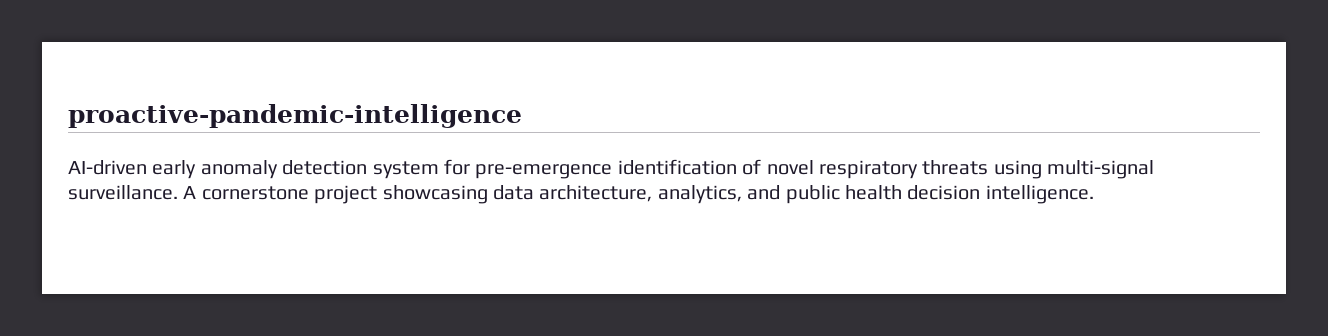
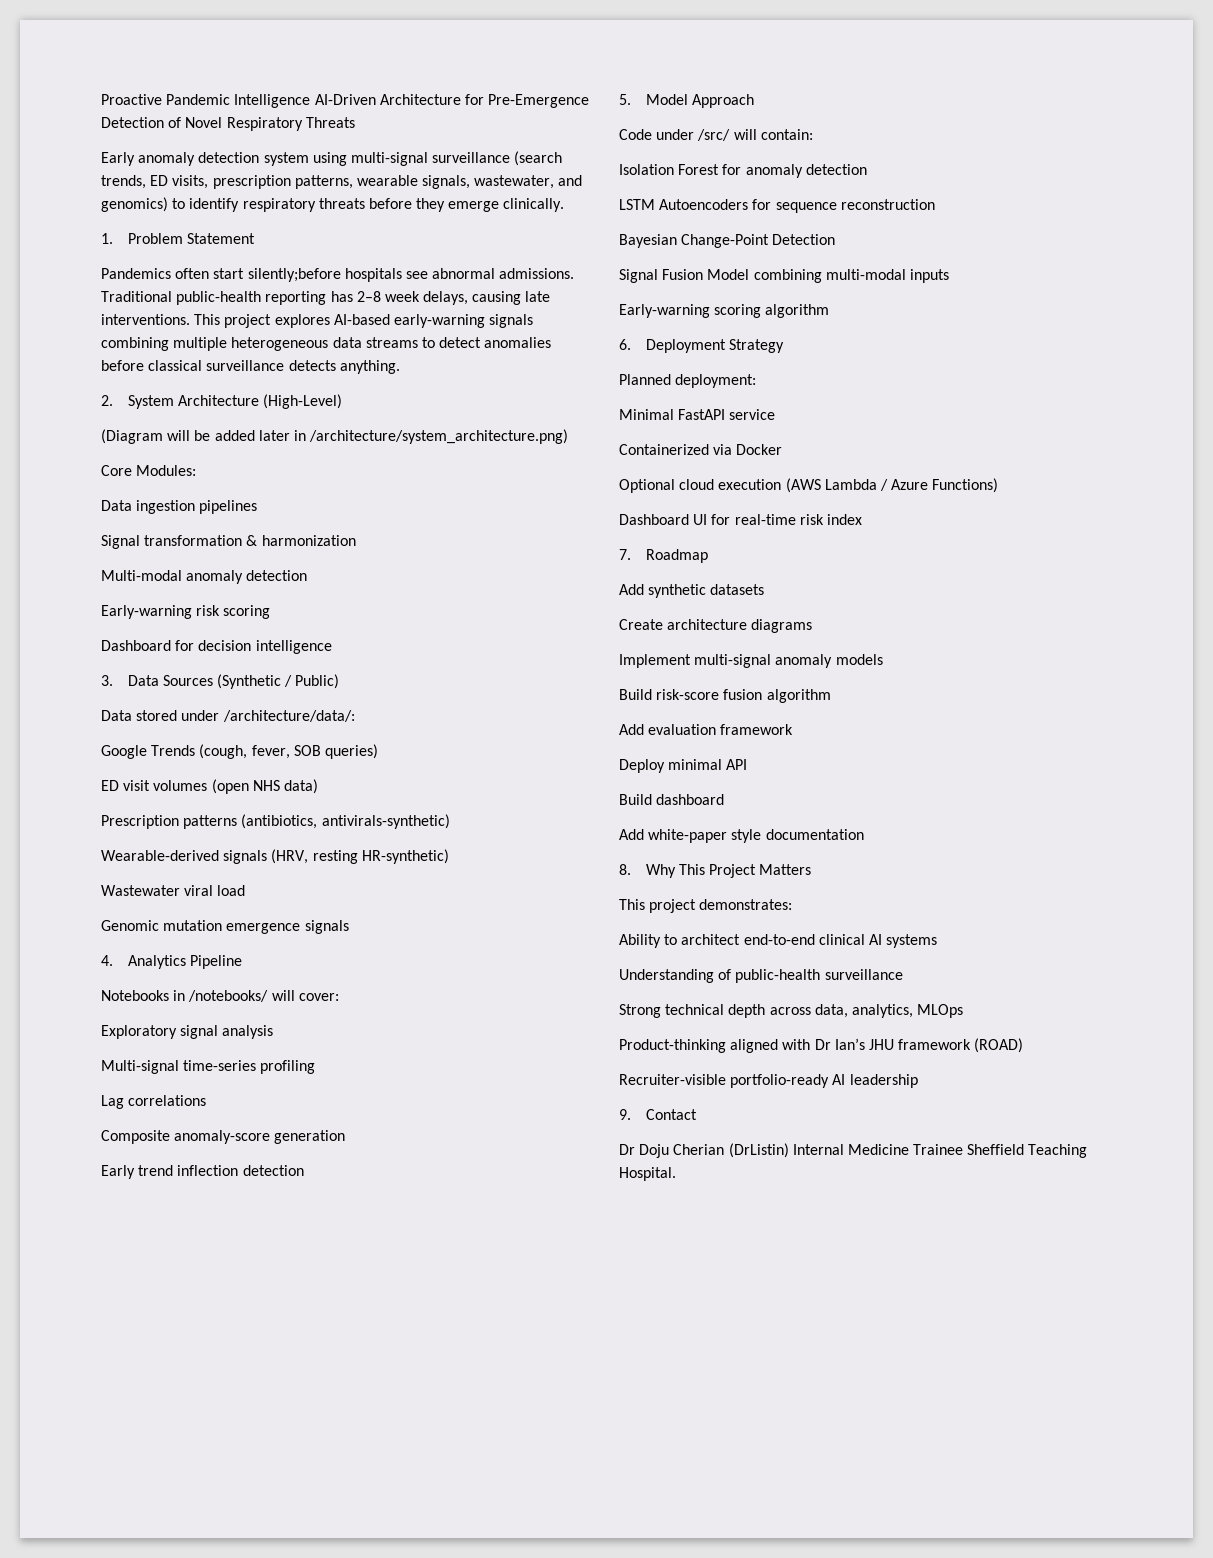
[68,104,522,128] [68,159,1155,179] [68,185,1094,204] proactive-pandemic-intelligence // AI-driven early anomaly detection system for pre-emergence identification of novel respiratory threats using multi-signal surveillance. A cornerstone project showcasing data architecture, analytics, and public health decision intelligence. -> [101,94,590,108] [101,117,355,131] [101,151,563,166] [101,175,583,189] [101,197,565,212] [101,233,255,244] [101,268,575,282] [101,291,551,305] [101,314,534,328] [101,337,552,351] [101,360,400,374] [101,394,343,409] [101,429,569,444] [101,465,197,476] [101,500,258,514] [101,535,356,549] [101,570,308,584] [101,605,271,619] [101,640,332,654] [101,674,340,689] [101,710,355,722] [101,744,378,759] [101,779,318,794] [101,814,450,829] [101,849,449,864] [101,885,246,896] [101,920,349,934] [101,955,242,969] [101,990,339,1002] [101,1025,274,1039] [101,1060,316,1074] [101,1095,207,1109] [101,1130,346,1144] [101,1165,304,1179] [619,94,754,108] [619,129,813,141] [619,164,867,178] [619,199,935,213] [619,234,836,248] [619,269,949,283] [619,304,830,318] [619,339,784,353] [619,374,757,388] [619,409,776,420] [619,444,783,455] [619,478,999,493] [619,514,862,525] [619,549,708,563] [619,584,765,598] [619,619,813,633] [619,654,883,668] [619,689,831,703] [619,724,794,735] [619,759,748,773] [619,794,725,805] [619,829,864,843] [619,864,812,878] [619,899,793,913] [619,934,938,948] [619,969,903,983] [619,1004,964,1018] [619,1038,1024,1053] [619,1074,918,1088] [619,1109,697,1120] [619,1143,1088,1158] [619,1167,676,1181] Proactive Pandemic Intelligence AI-Driven Architecture for Pre-Emergence Detection of Novel Respiratory Threats // Early anomaly detection system using multi-signal surveillance (search trends, ED visits, prescription patterns, wearable signals, wastewater, and genomics) to identify respiratory threats before they emerge clinically. // 1. Problem Statement // Pandemics often start silently;before hospitals see abnormal admissions. Traditional public-health reporting has 2–8 week delays, causing late interventions. This project explores AI-based early-warning signals combining multiple heterogeneous data streams to detect anomalies before classical surveillance detects anything. // 2. System Architecture (High-Level) // (Diagram will be added later in /architecture/system_architecture.png) // Core Modules: // Data ingestion pipelines // Signal transformation & harmonization // Multi-modal anomaly detection // Early-warning risk scoring // Dashboard for decision intelligence // 3. Data Sources (Synthetic / Public) // Data stored under /architecture/data/: // Google Trends (cough, fever, SOB queries) // ED visit volumes (open NHS data) // Prescription patterns (antibiotics, antivirals-synthetic) // Wearable-derived signals (HRV, resting HR-synthetic) // Wastewater viral load // Genomic mutation emergence signals // 4. Analytics Pipeline // Notebooks in /notebooks/ will cover: // Exploratory signal analysis // Multi-signal time-series profiling // Lag correlations // Composite anomaly-score generation // Early trend inflection detection // 5. Model Approach // Code under /src/ will contain: // Isolation Forest for anomaly detection // LSTM Autoencoders for sequence reconstruction // Bayesian Change-Point Detection // Signal Fusion Model combining multi-modal inputs // Early-warning scoring algorithm // 6. Deployment Strategy // Planned deployment: // Minimal FastAPI service // Containerized via Docker // Optional cloud execution (AWS Lambda / Azure Functions) // Dashboard UI for real-time risk index // 7. Roadmap // Add synthetic datasets // Create architecture diagrams // Implement multi-signal anomaly models // Build risk-score fusion algorithm // Add evaluation framework // Deploy minimal API // Build dashboard // Add white-paper style documentation // 8. Why This Project Matters // This project demonstrates: // Ability to architect end-to-end clinical AI systems // Understanding of public-health surveillance // Strong technical depth across data, analytics, MLOps // Product-thinking aligned with Dr Ian’s JHU framework (ROAD) // Recruiter-visible portfolio-ready AI leadership // 9. Contact // Dr Doju Cherian (DrListin) Internal Medicine Trainee Sheffield Teaching Hospital.

